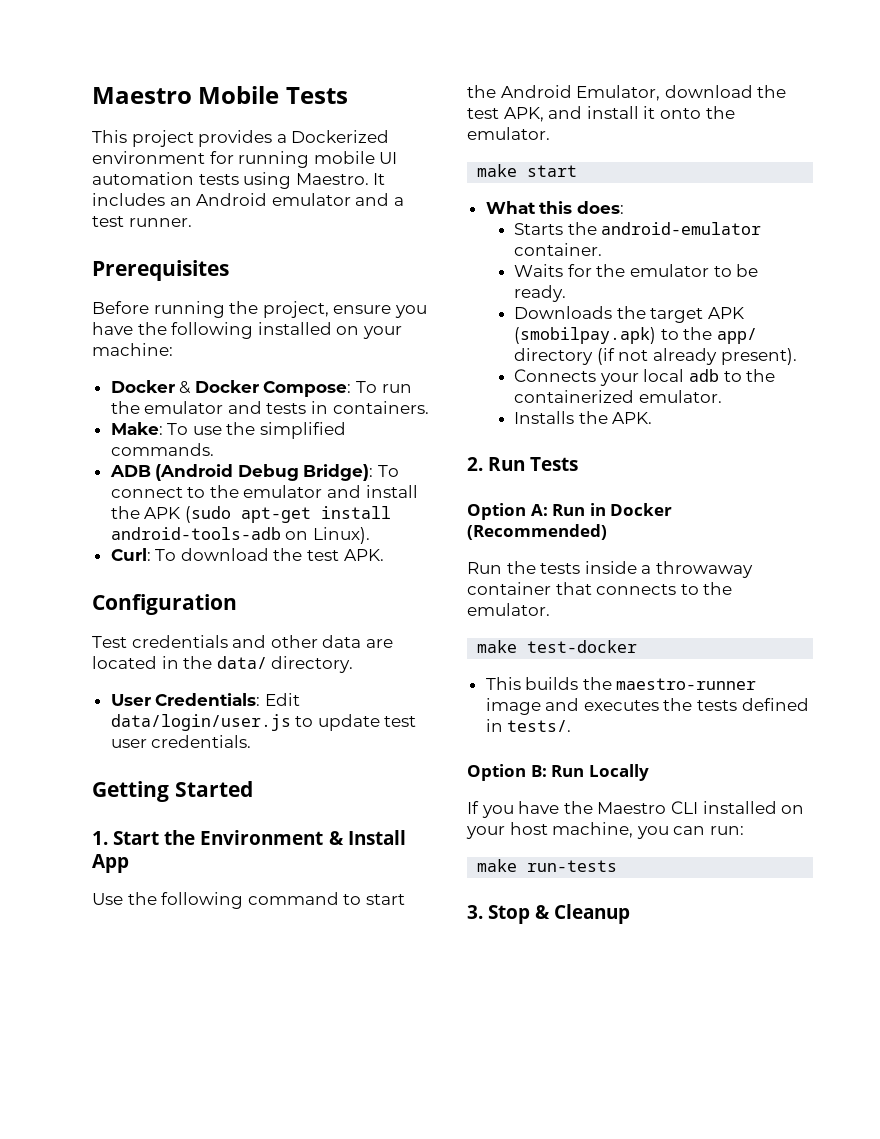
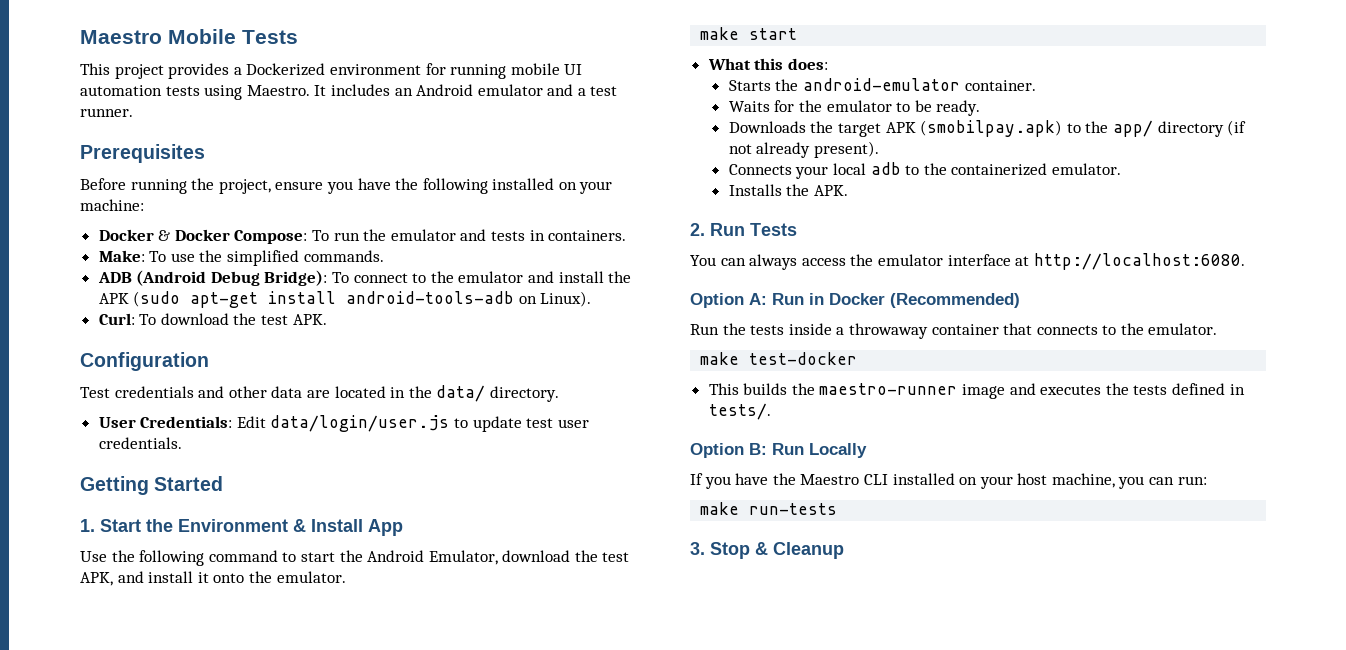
(579, 464) none -> [690,253,1245,270] // You can always access the emulator interface at http://localhost:6080.

